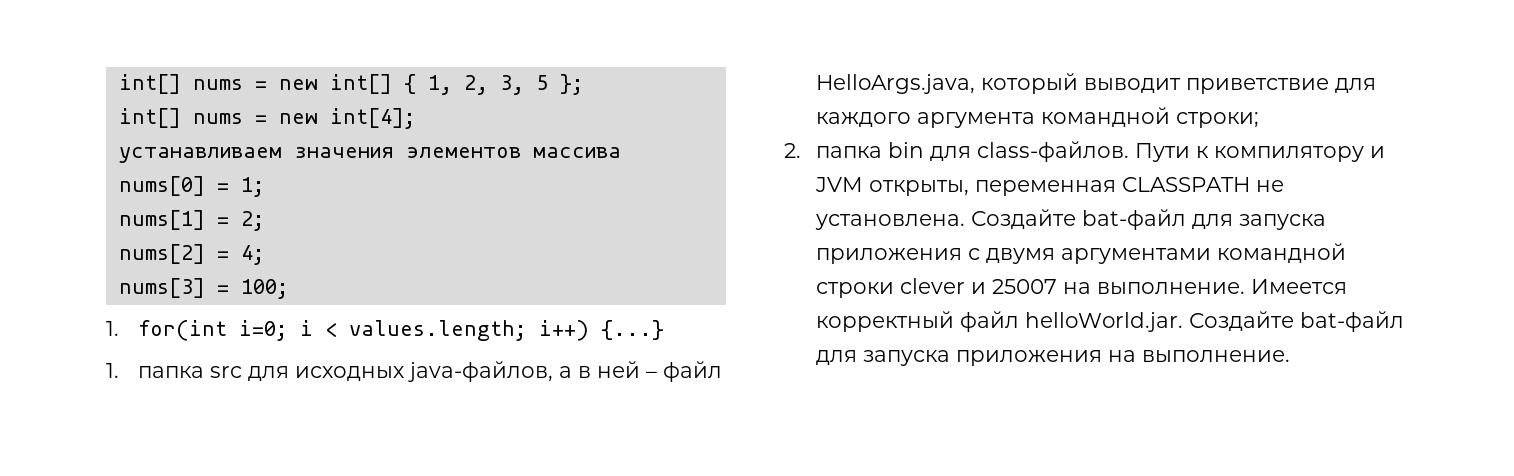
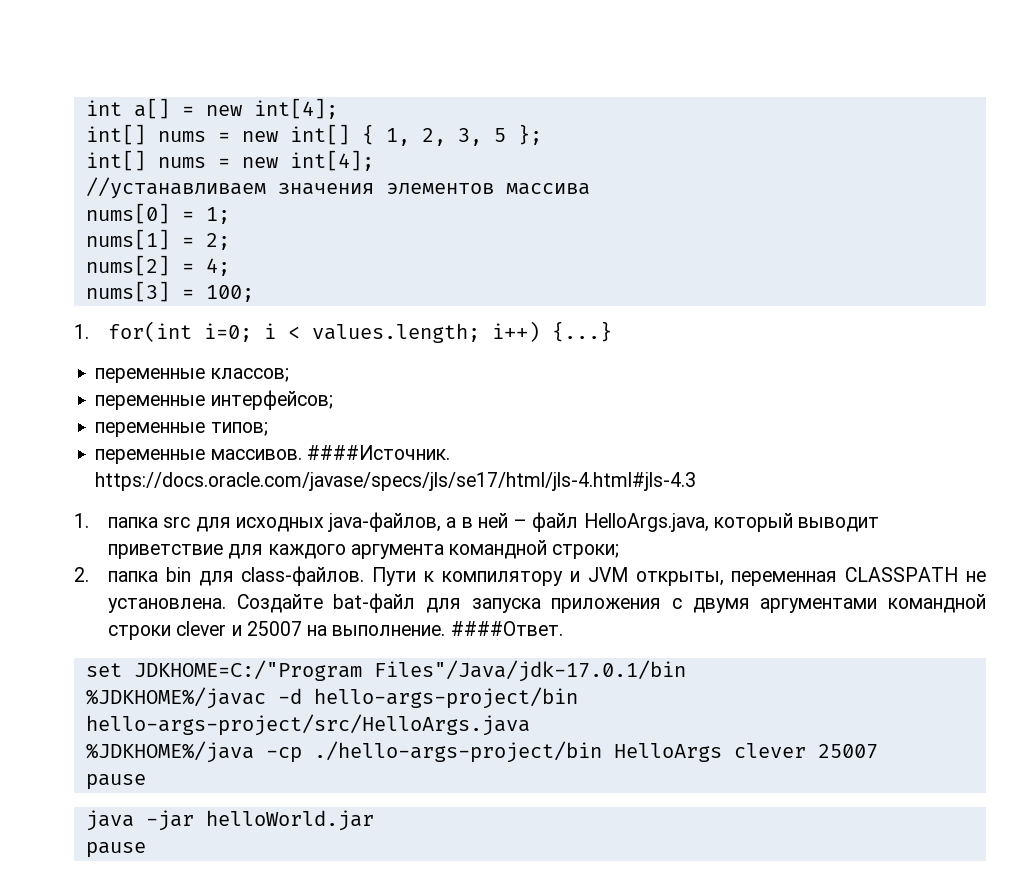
(118, 84) none -> [85,98,338,119] int a[] = new int[4]; //
[118,147,282,163] устанавливаем -> [85,177,266,199] //устанавливаем
(664, 330) none -> [95,368,289,383] [95,390,333,410] [95,422,268,437] [95,445,450,464] [95,472,697,491] // переменные классов; // переменные интерфейсов; // переменные типов; // переменные массивов. ####Источник. https://docs.oracle.com/javase/specs/jls/se17/html/jls-4.html#jls-4.3
[1250,279,1347,294] [815,311,1404,332] [815,350,1290,366] Имеется корректный файл helloWorld.jar. Создайте bat-файл для запуска приложения на выполнение. -> [450,621,563,636] [85,660,686,682] [85,687,578,709] [85,714,530,736] [85,741,878,763] [85,774,146,790] [85,810,374,831] [85,842,146,858] ####Ответ. // set JDKHOME=C:/"Program Files"/Java/jdk-17.0.1/bin // %JDKHOME%/javac -d hello-args-project/bin hello-args-project/src/HelloArgs.java // %JDKHOME%/java -cp ./hello-args-project/bin HelloArgs clever 25007 // pause // java -jar helloWorld.jar // pause

